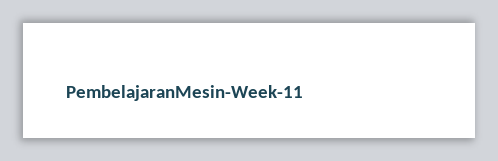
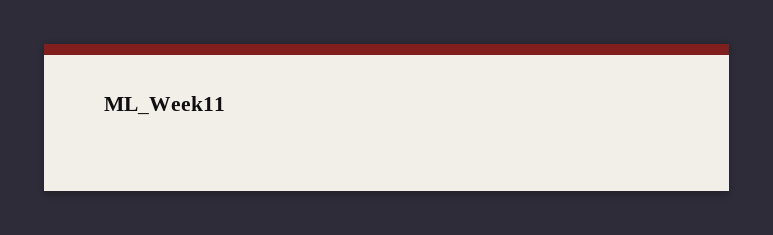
[66,85,303,101] PembelajaranMesin-Week-11 -> [104,96,225,115] ML_Week11

